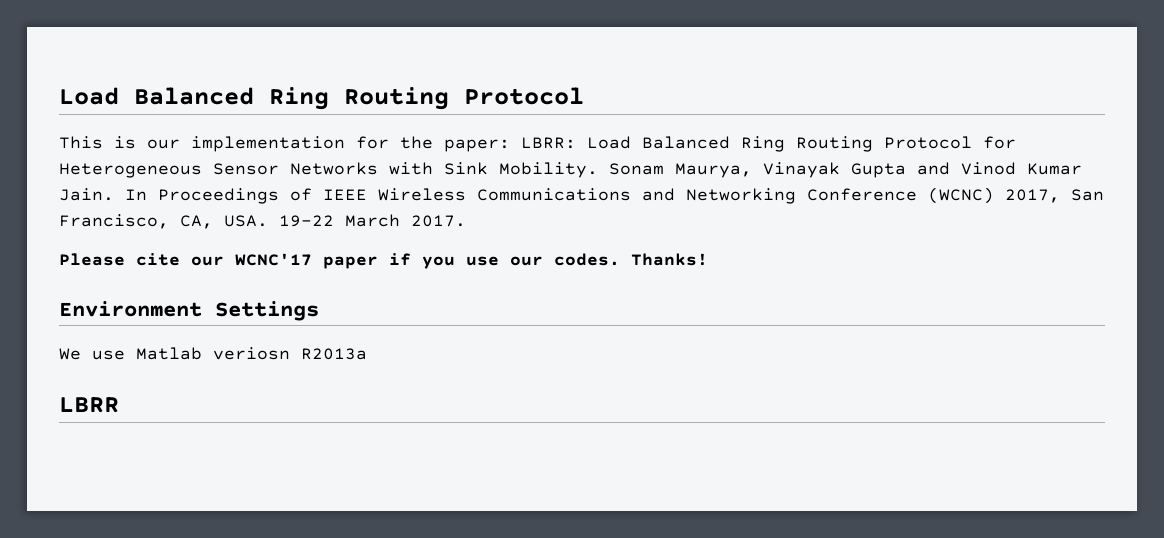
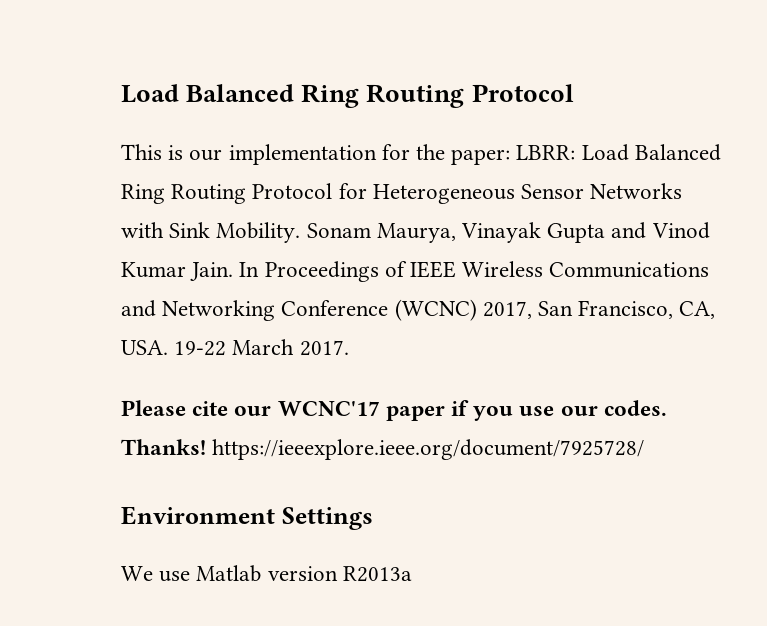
(708, 259) none -> [212,439,645,460] https://ieeexplore.ieee.org/document/7925728/
[213,347,290,360] veriosn -> [267,566,338,581] version
[59,397,119,413] // LBRR -> (412, 574) none

